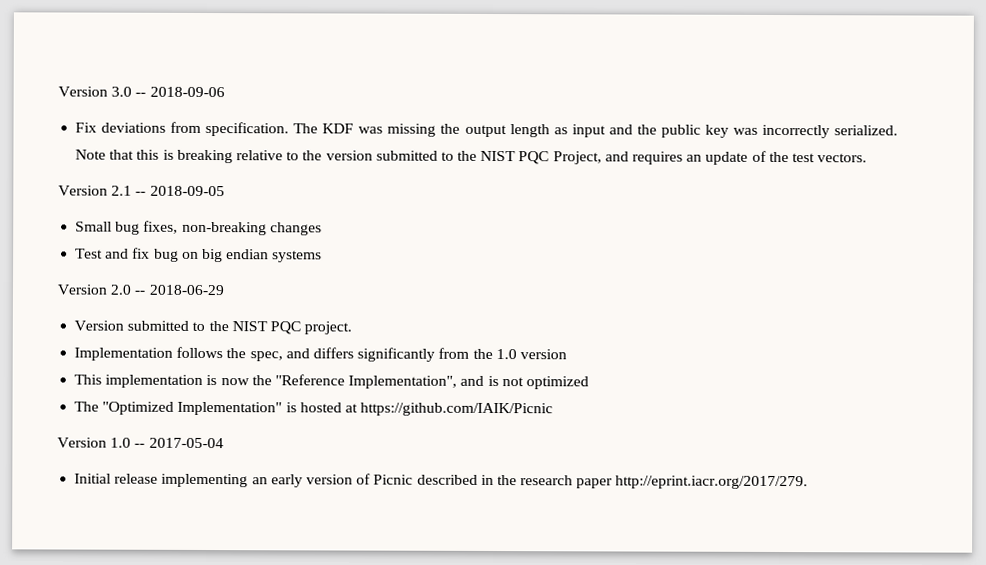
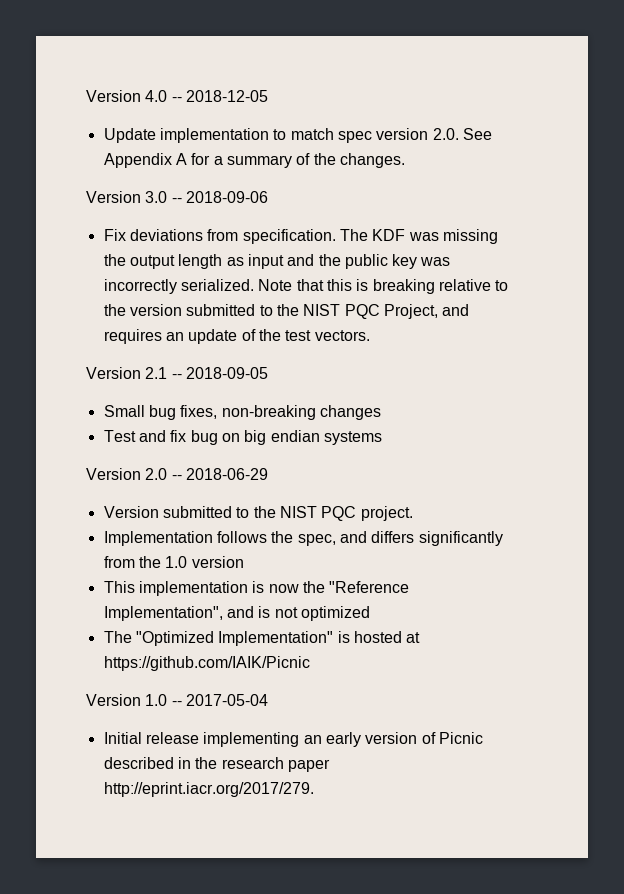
[58,86,108,97] Version -> [86,90,268,102] [103,128,492,143] [103,153,405,168] [86,191,141,203] Version 4.0 -- 2018-12-05 // Update implementation to match spec version 2.0. See Appendix A for a summary of the changes. // Version

